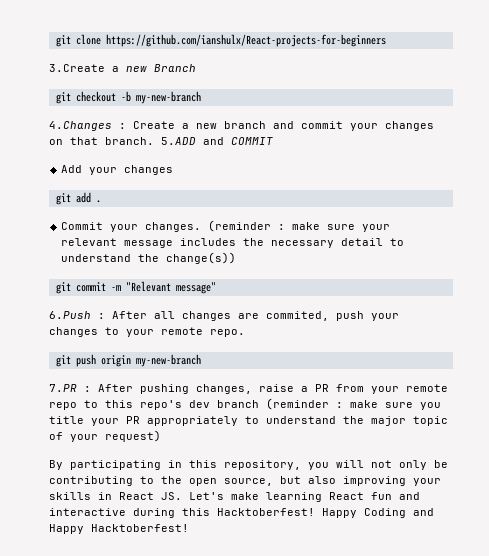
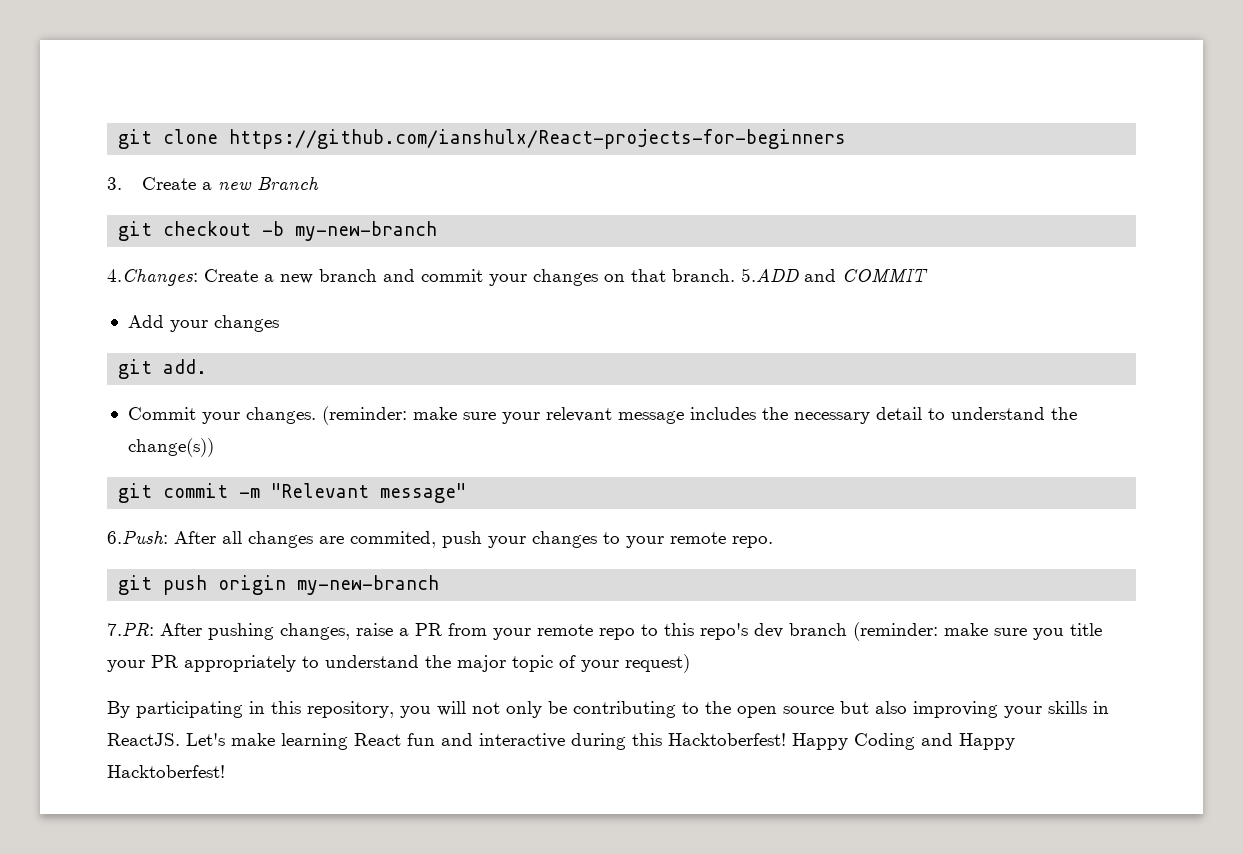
[49,64,105,72] 3.Create -> [107,177,196,190] 3. Create
[49,121,126,131] 4.Changes : -> [107,269,198,286] 4.Changes:
[75,192,101,203] add . -> [163,359,208,374] add.
[208,220,286,232] (reminder : -> [321,406,407,425] (reminder:
[49,311,105,319] 6.Push : -> [107,530,168,544] 6.Push:
[49,384,91,392] 7.PR : -> [107,622,154,636] 7.PR:
[266,398,343,410] (reminder : -> [853,622,938,641] (reminder:
[224,478,273,486] source, -> [783,706,834,714] source
[119,492,182,500] React JS. -> [107,733,180,746] ReactJS.

